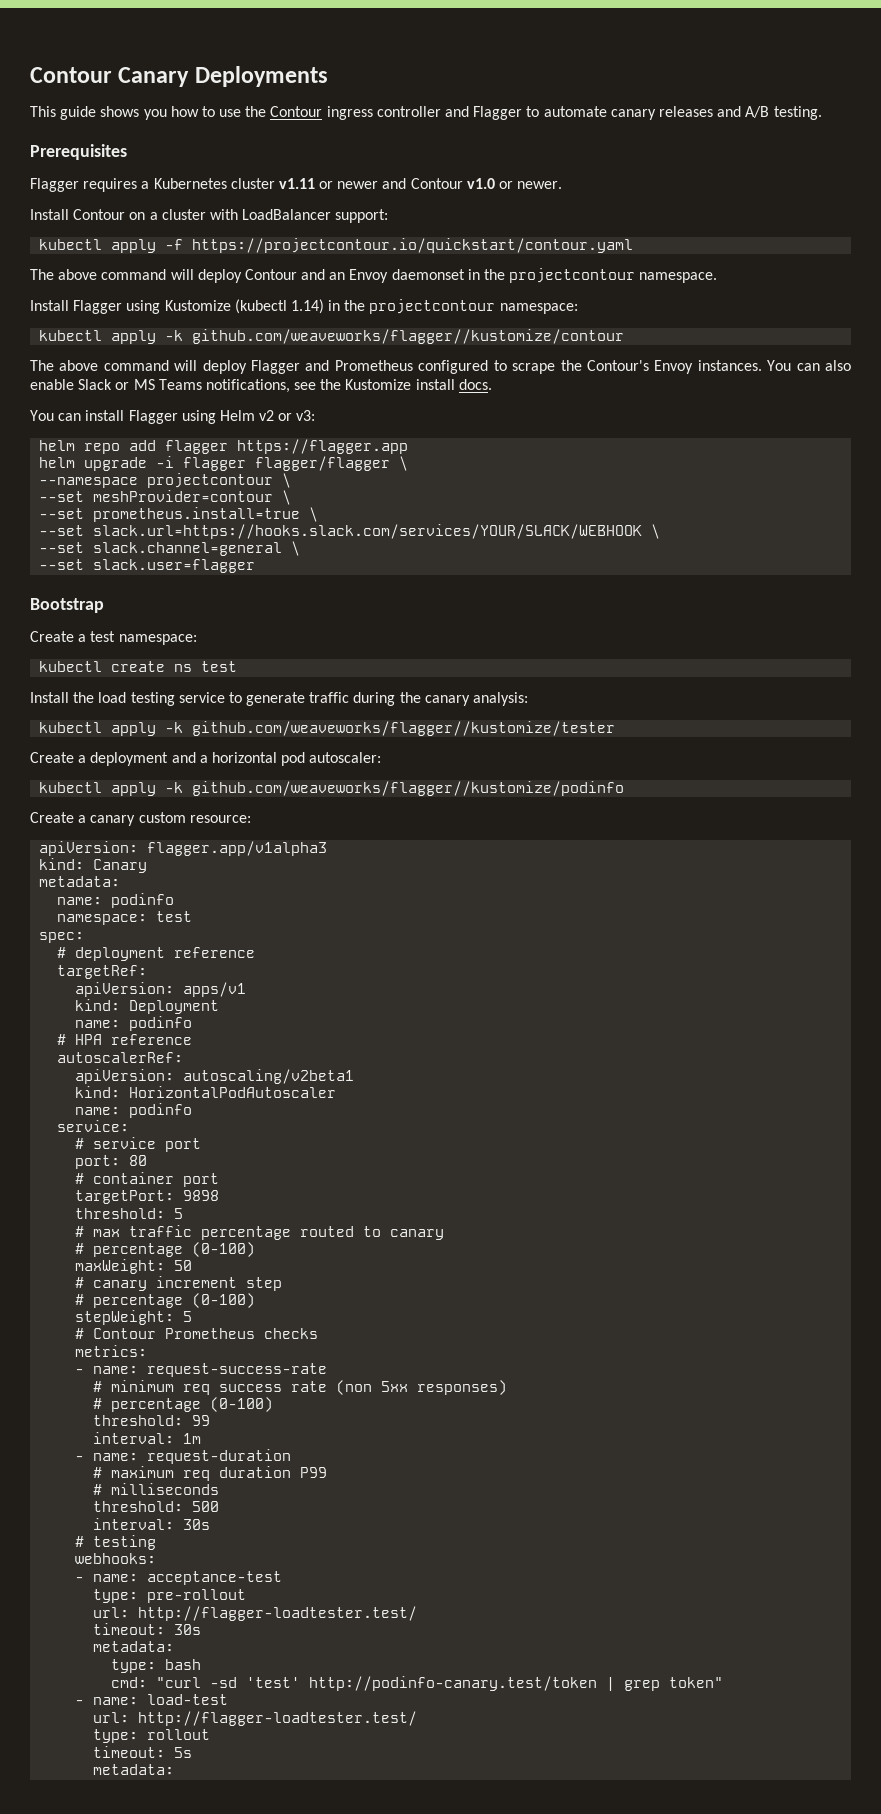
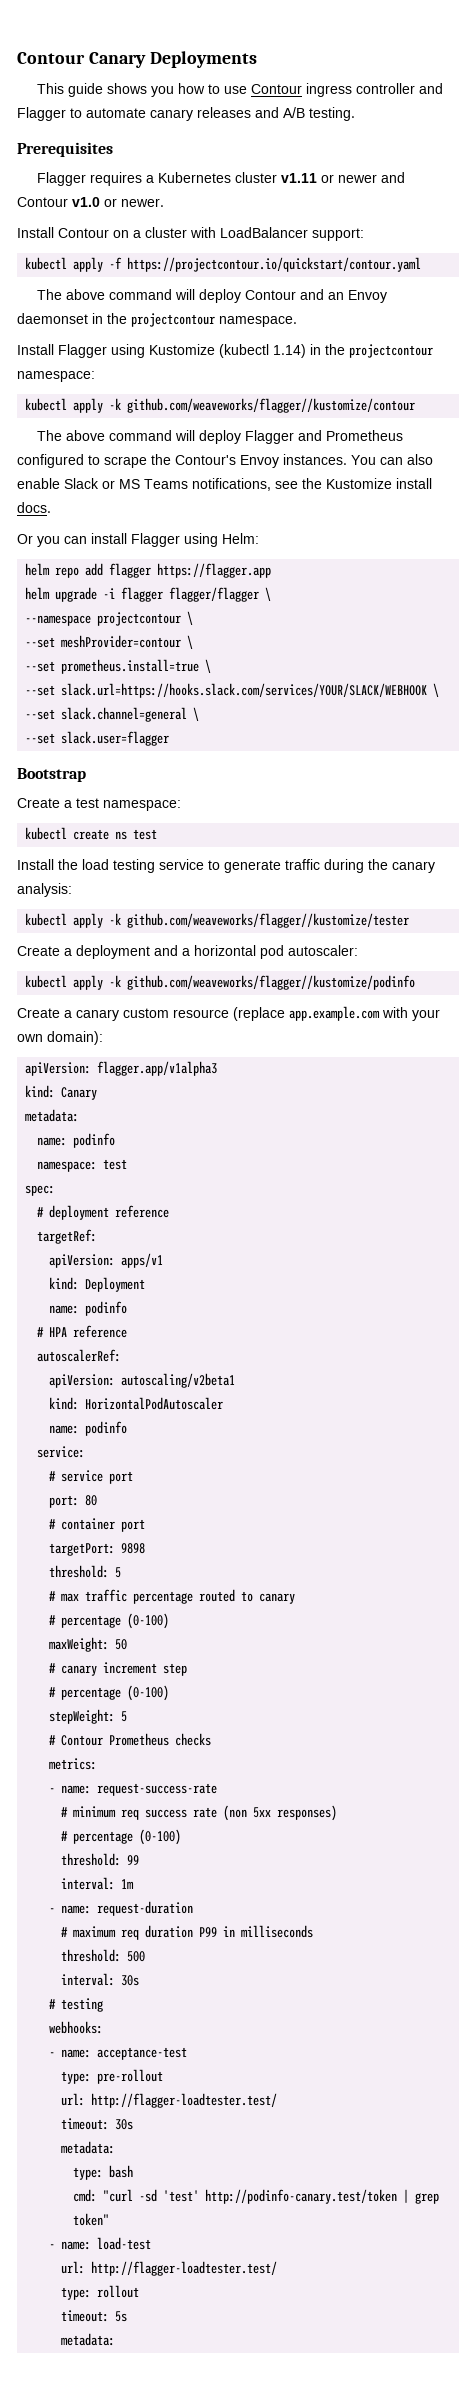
[245,106,267,117] the -> (248, 90) none
[30,410,54,421] You -> [17,534,60,547] Or you
[219,410,316,421] Helm v2 or v3: -> [222,533,259,544] Helm:
[189,815,251,823] resource: -> [173,1006,440,1021] [17,1031,103,1045] resource (replace app.example.com with your own domain):
[93,1484,103,1495] // # -> [223,1926,236,1937] in

